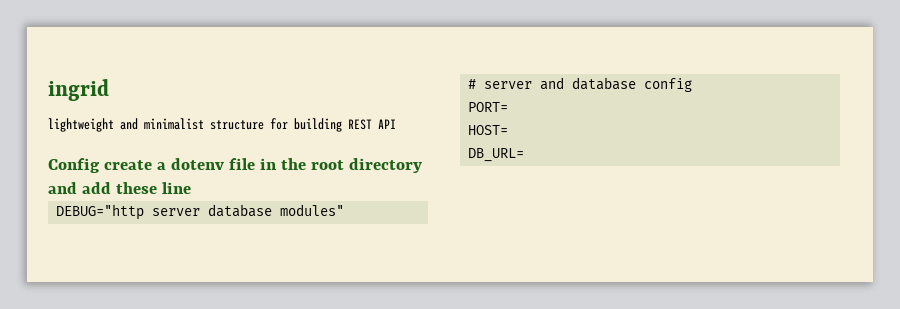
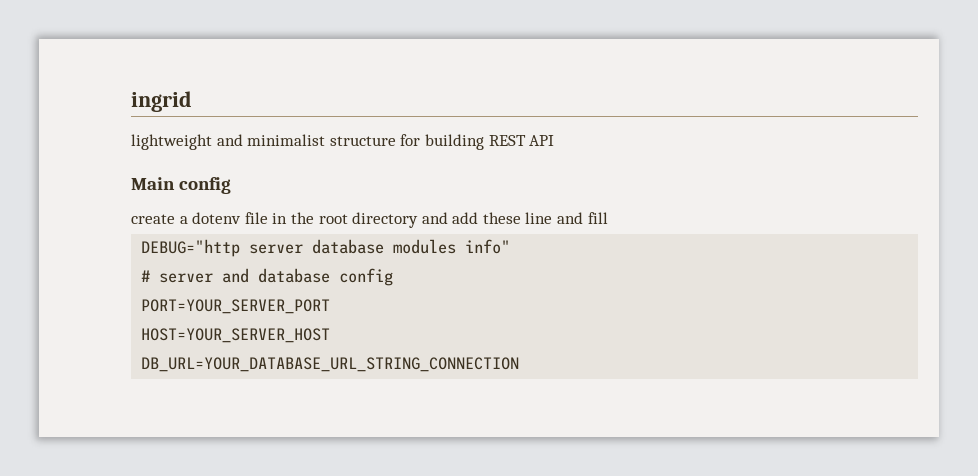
[48,158,100,173] Config -> [131,177,231,194] Main config //
(191, 188) none -> [557,212,608,224] and fill
[280,204,345,216] modules" -> [393,239,511,254] modules info"
[468,102,509,112] [468,125,509,135] [468,148,525,162] PORT= // HOST= // DB_URL= -> [141,299,331,314] [141,328,331,343] [141,357,520,372] PORT=YOUR_SERVER_PORT // HOST=YOUR_SERVER_HOST // DB_URL=YOUR_DATABASE_URL_STRING_CONNECTION

